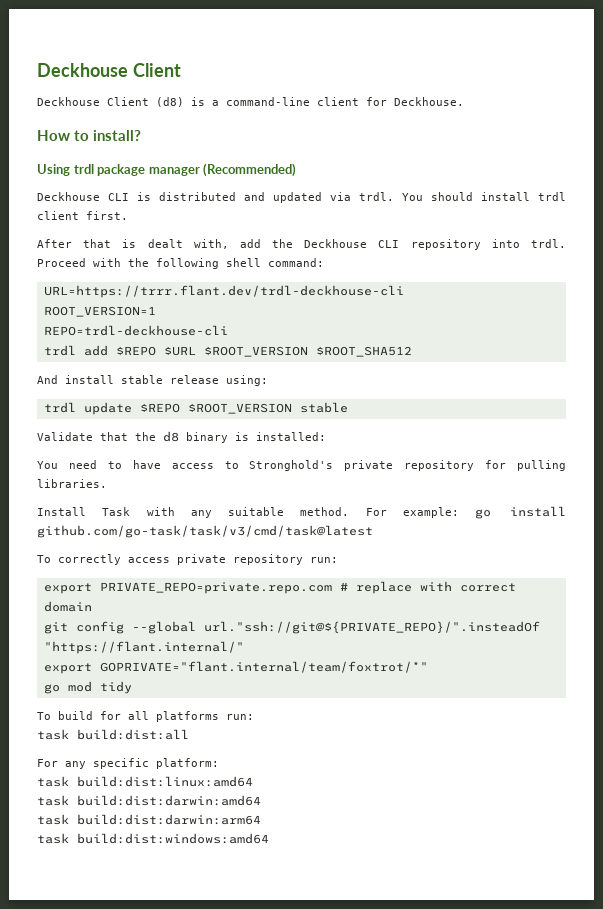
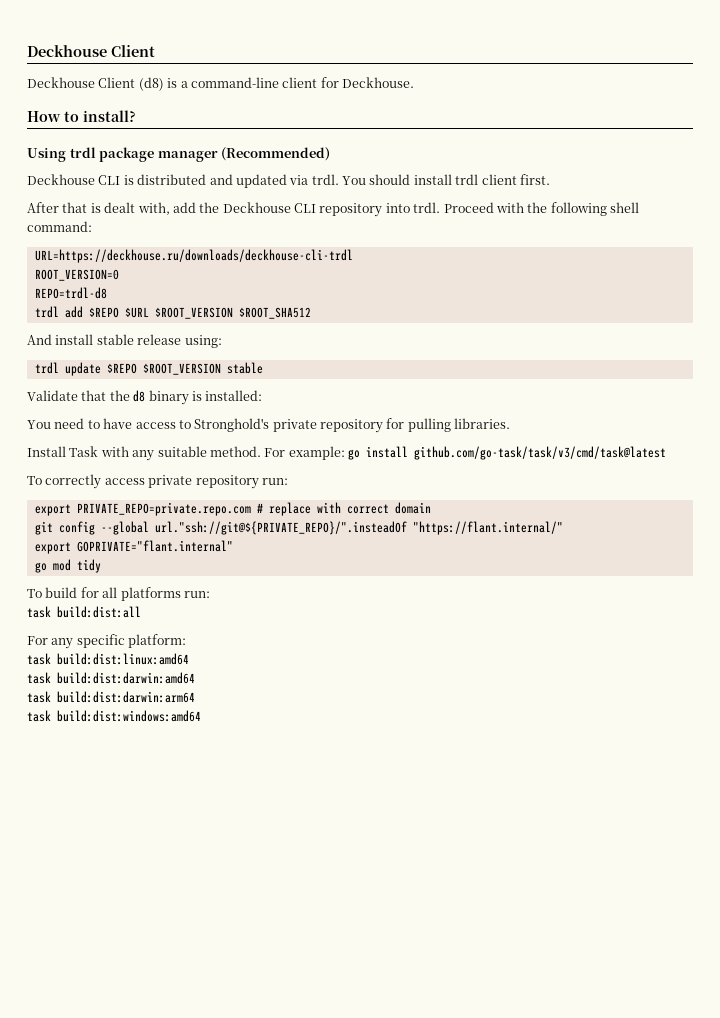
[43,285,404,298] [43,306,156,317] [43,325,228,336] URL=https://trrr.flant.dev/trdl-deckhouse-cli // ROOT_VERSION=1 // REPO=trdl-deckhouse-cli -> [34,249,353,263] [34,269,119,281] [34,287,107,299] URL=https://deckhouse.ru/downloads/deckhouse-cli-trdl // ROOT_VERSION=0 // REPO=trdl-d8
[99,661,428,673] GOPRIVATE="flant.internal/team/foxtrot/*" -> [76,540,233,552] GOPRIVATE="flant.internal"

